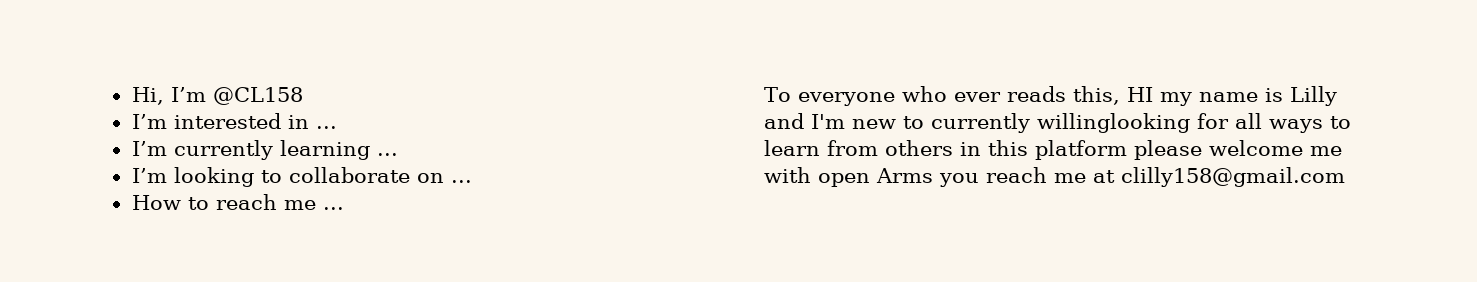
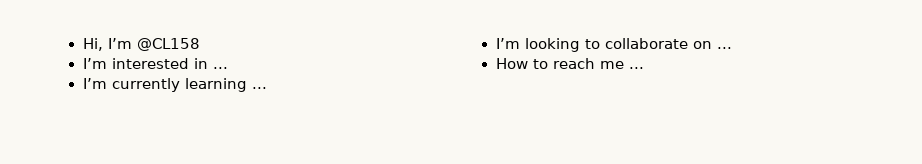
[764,86,1337,106] [764,113,1351,133] [764,140,1342,160] [764,167,1345,187] // To everyone who ever reads this, HI my name is Lilly and I'm new to currently willinglooking for all ways to learn from others in this platform please welcome me with open Arms you reach me at clilly158@gmail.com -> (644, 68) none

